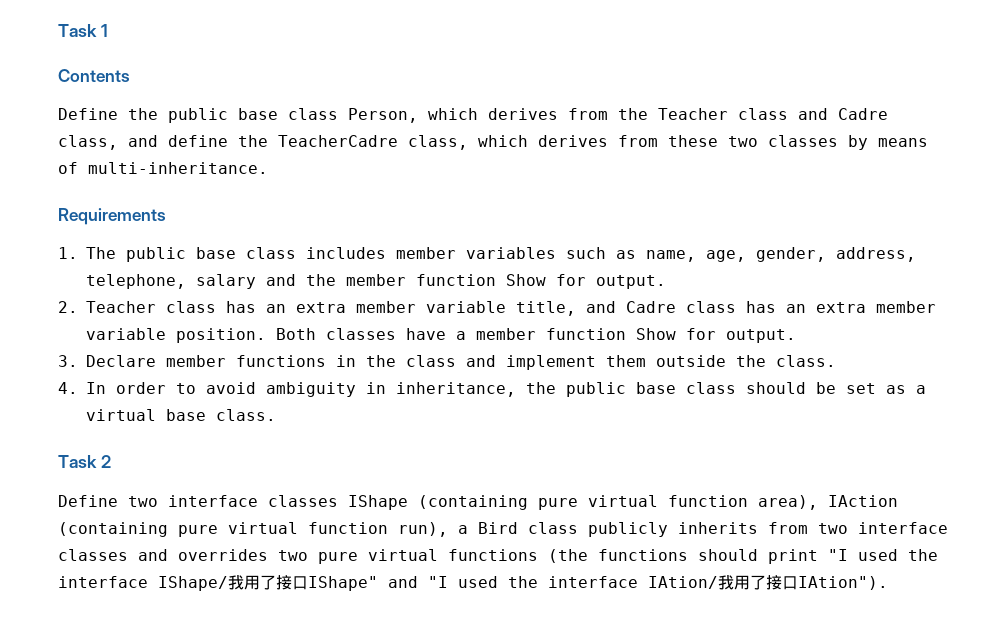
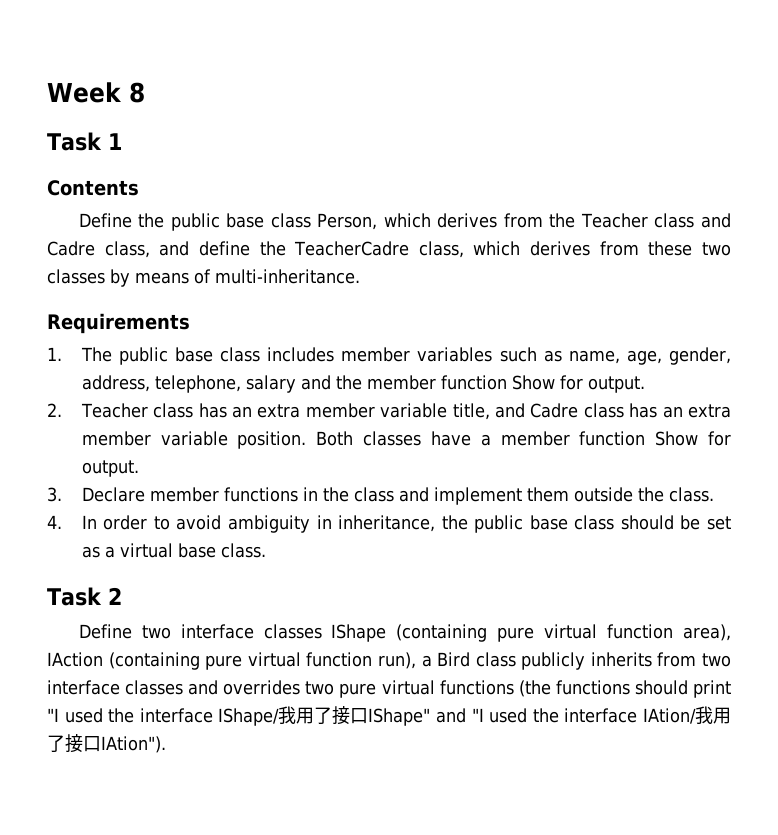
(58, 30) none -> [47,82,145,103] Week 8 //

